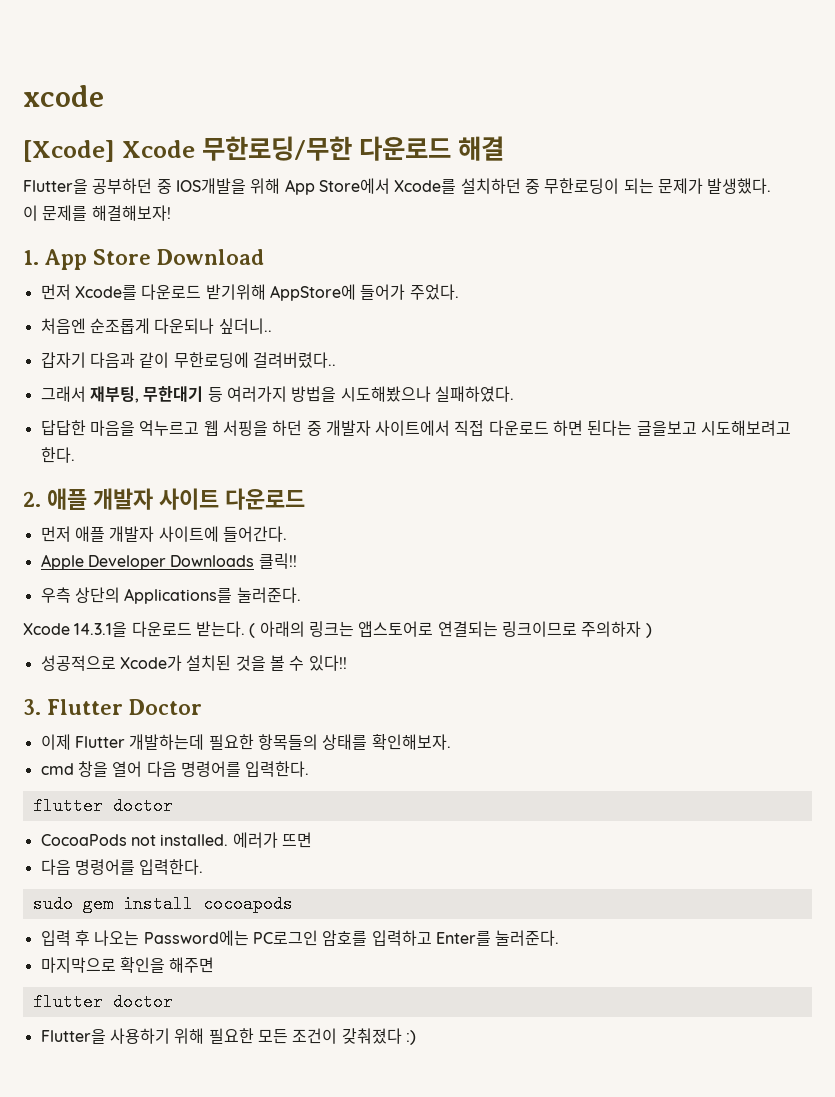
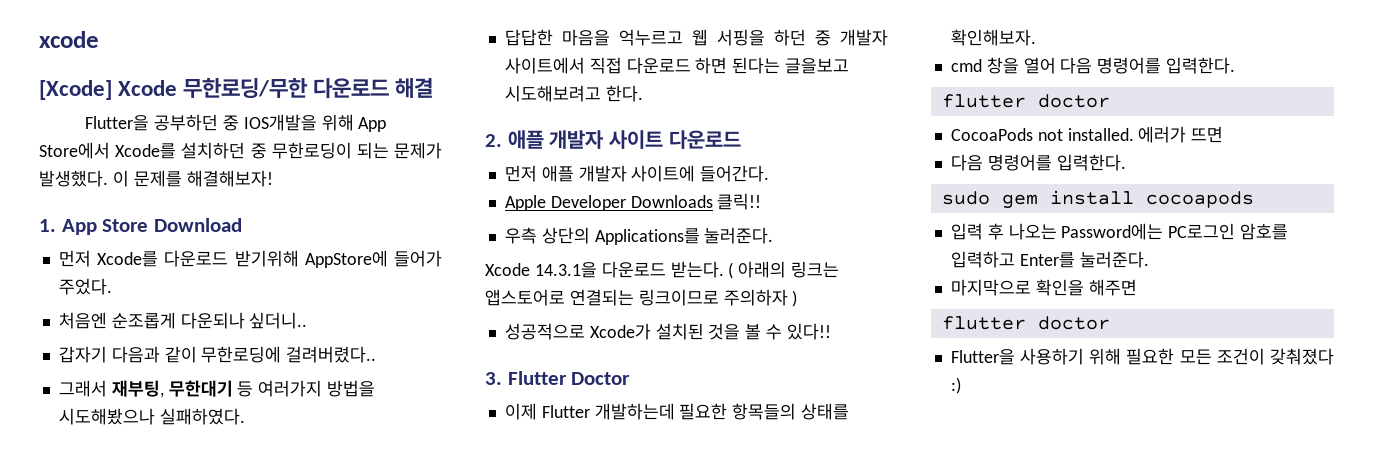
(772, 186) // -> (108, 178) none

